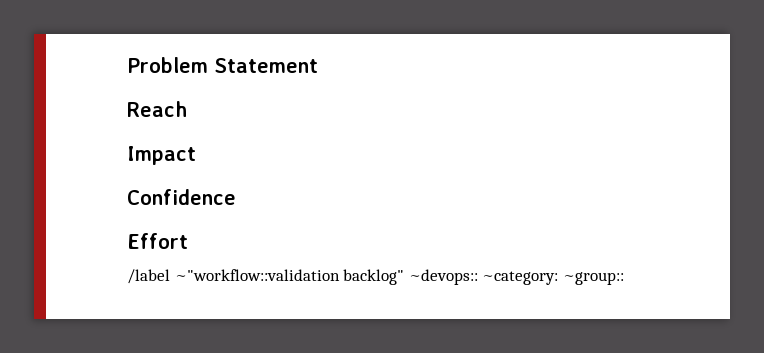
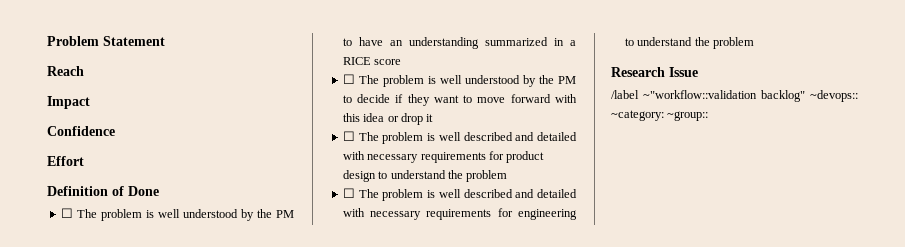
(188, 241) none -> [47,186,159,196] [60,208,294,221] [342,37,576,49] [342,57,402,65] [342,74,576,87] [342,94,577,106] [342,113,434,125] [342,131,577,144] [342,151,545,163] [342,170,508,182] [342,188,577,201] [342,208,577,220] [624,37,754,49] [611,67,698,77] // Definition of Done // ☐ The problem is well understood by the PM to have an understanding summarized in a RICE score // ☐ The problem is well understood by the PM to decide if they want to move forward with this idea or drop it // ☐ The problem is well described and detailed with necessary requirements for product design to understand the problem // ☐ The problem is well described and detailed with necessary requirements for engineering to understand the problem // Research Issue

